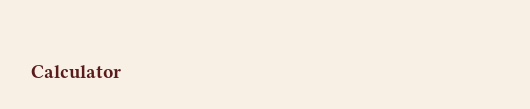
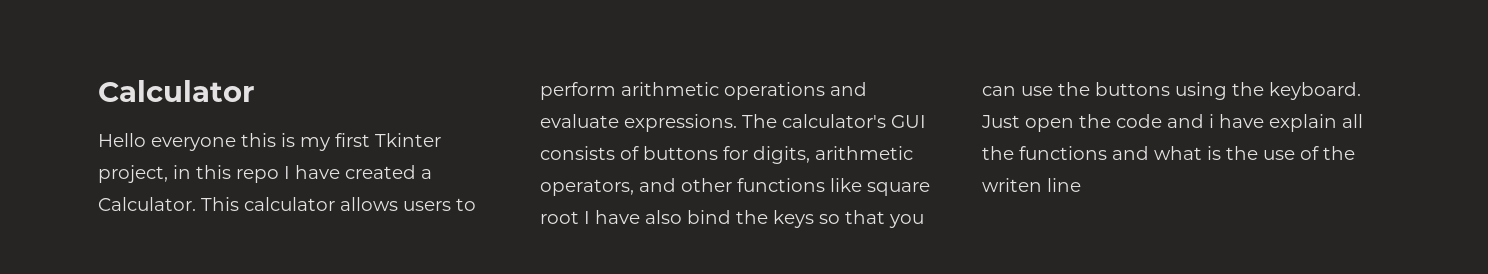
(121, 72) none -> [98,133,441,151] [98,165,432,183] [98,197,476,211] [540,82,867,100] [540,114,926,132] [540,146,913,164] [540,178,930,196] [540,210,924,228] [982,82,1361,100] [981,114,1363,132] [982,146,1355,160] [982,178,1081,192] // Hello everyone this is my first Tkinter project, in this repo I have created a Calculator. This calculator allows users to perform arithmetic operations and evaluate expressions. The calculator's GUI consists of buttons for digits, arithmetic operators, and other functions like square root I have also bind the keys so that you can use the buttons using the keyboard. Just open the code and i have explain all the functions and what is the use of the writen line

